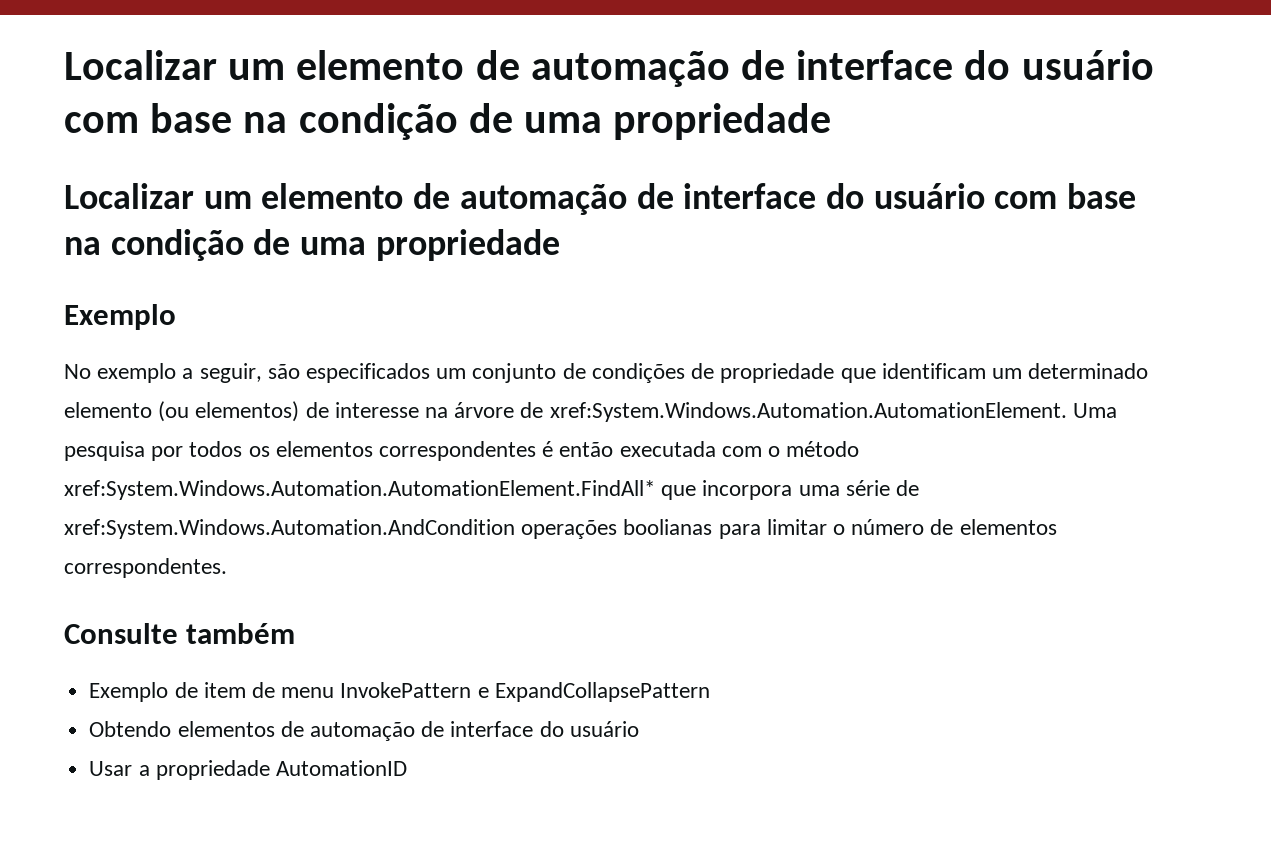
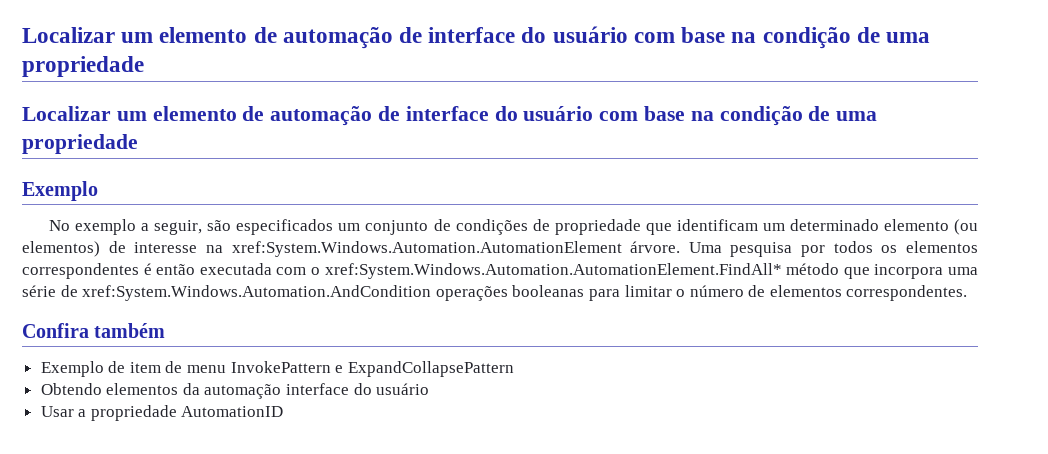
[454,402,1067,422] árvore de xref:System.Windows.Automation.AutomationElement. -> [231,241,681,257] xref:System.Windows.Automation.AutomationElement árvore.
[786,441,860,457] [64,480,655,500] método xref:System.Windows.Automation.AutomationElement.FindAll* -> [324,263,840,279] xref:System.Windows.Automation.AutomationElement.FindAll* método
[623,519,713,535] boolianas -> [512,285,585,297] booleanas
[64,623,178,644] Consulte -> [22,323,89,338] Confira
[280,721,445,741] de automação de -> [182,383,282,399] da automação

